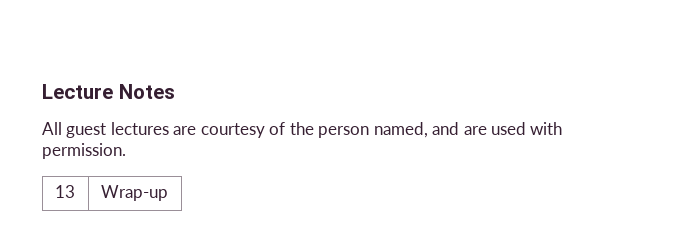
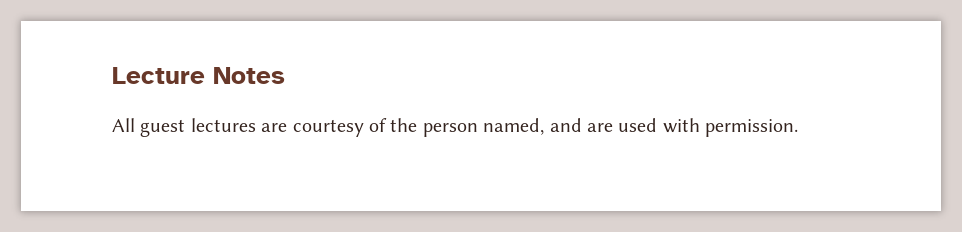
[54,185,75,198] [100,185,168,201] // 13 | Wrap-up -> (799, 128) none

